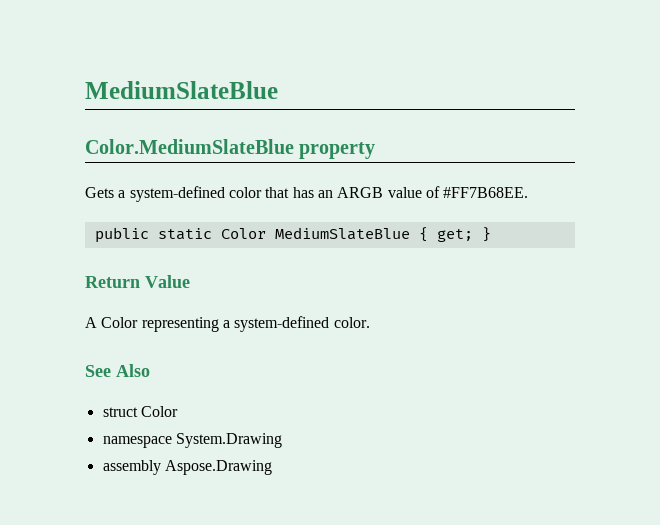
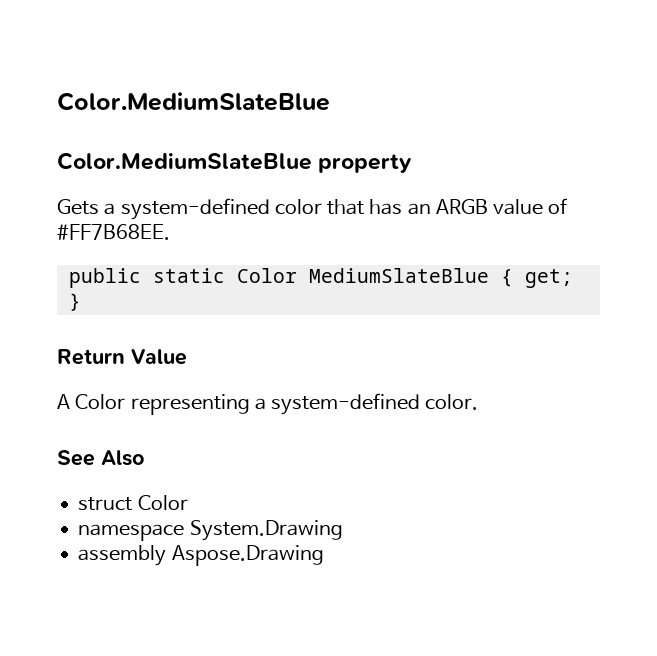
[85,81,278,99] MediumSlateBlue -> [57,92,330,111] Color.MediumSlateBlue

